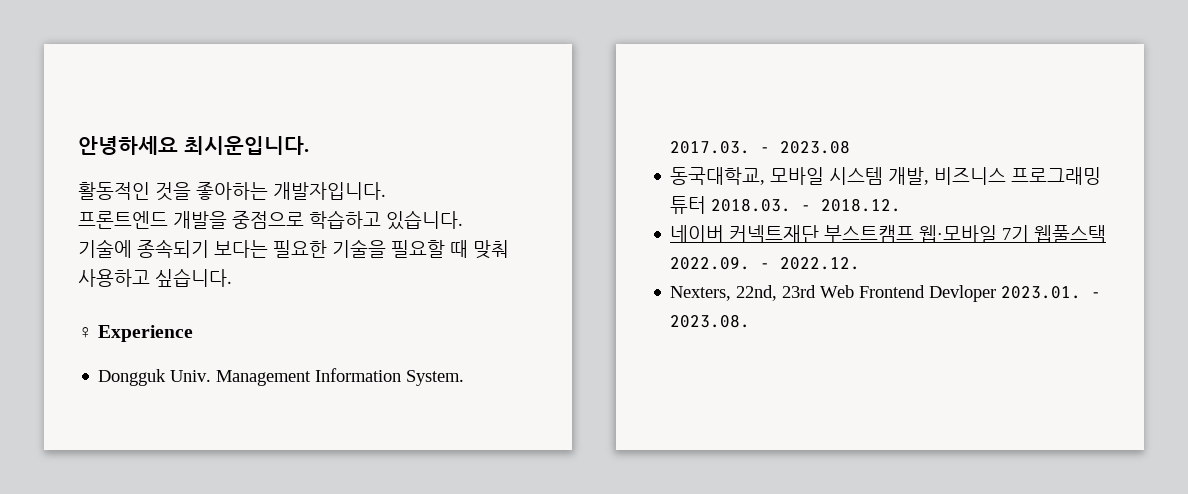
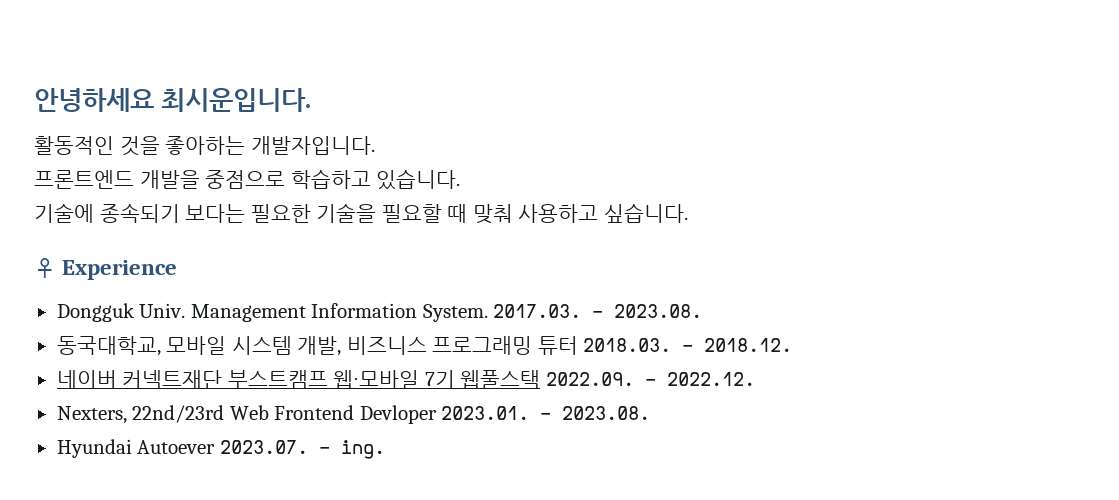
[780,140,851,154] 2023.08 -> [614,304,703,318] 2023.08.
[736,285,817,301] 22nd, 23rd -> [132,405,225,423] 22nd/23rd
(751, 321) none -> [56,439,385,459] // Hyundai Autoever 2023.07. - ing.

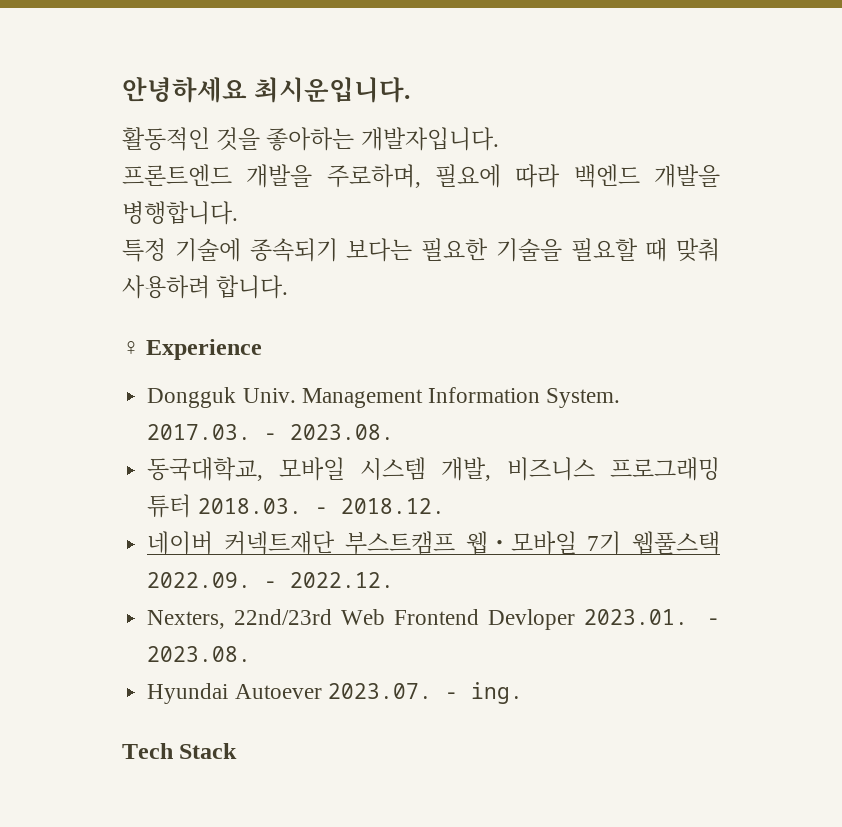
[205,169,461,190] 중점으로 학습하고 있습니다. // -> [326,164,720,188] [122,201,238,225] [122,238,166,262] 주로하며, 필요에 따라 백엔드 개발을 병행합니다. // 특정
[518,203,688,223] 사용하고 싶습니다. -> [122,275,289,299] 사용하려 합니다.
(385, 449) none -> [122,743,238,759] // Tech Stack

